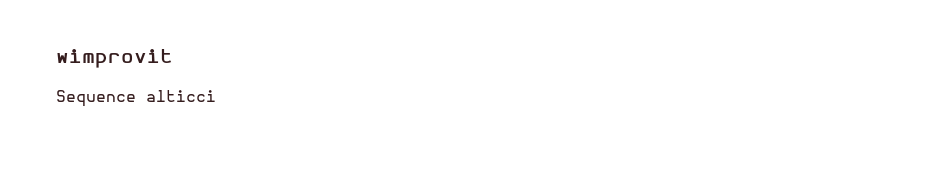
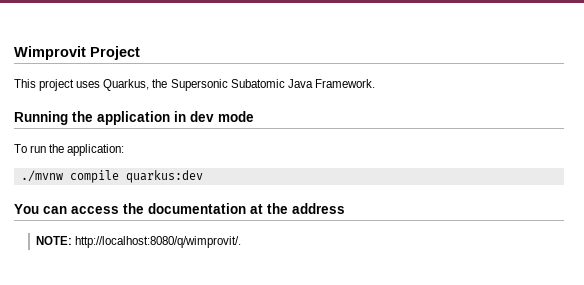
[56,49,173,68] [56,90,216,107] wimprovit // Sequence alticci -> [14,46,140,60] [14,79,375,91] [14,111,254,125] [14,144,125,156] [20,170,203,183] [14,203,345,214] [35,236,241,248] Wimprovit Project // This project uses Quarkus, the Supersonic Subatomic Java Framework. // Running the application in dev mode // To run the application: // ./mvnw compile quarkus:dev // You can access the documentation at the address // NOTE: http://localhost:8080/q/wimprovit/.

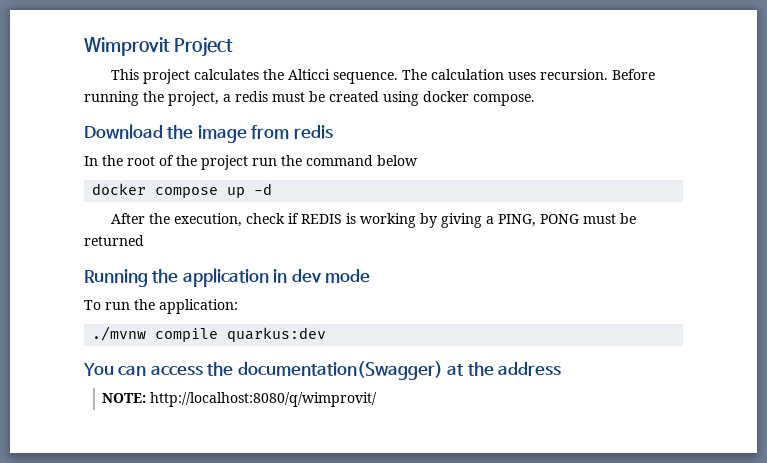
[76,79,375,91] uses Quarkus, the Supersonic Subatomic Java Framework. -> [193,69,655,84] [84,91,535,106] [84,124,333,143] [84,155,418,170] [92,183,273,198] [110,213,636,228] [84,235,144,246] calculates the Alticci sequence. The calculation uses recursion. Before running the project, a redis must be created using docker compose. // Download the image from redis // In the root of the project run the command below // docker compose up -d // After the execution, check if REDIS is working by giving a PING, PONG must be returned
[148,203,246,214] documentation -> [237,361,443,380] documentation(Swagger)
[74,236,241,248] http://localhost:8080/q/wimprovit/. -> [150,392,378,407] http://localhost:8080/q/wimprovit/

